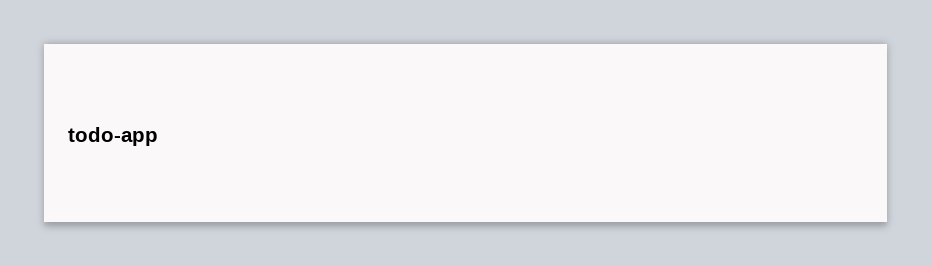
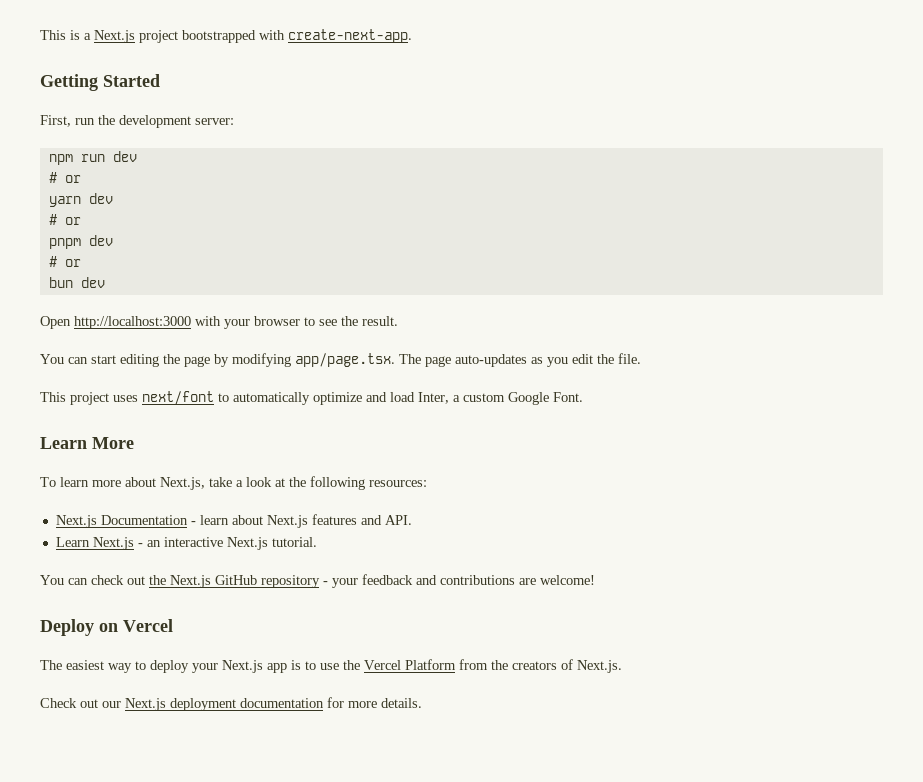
[68,127,158,146] todo-app -> [40,29,412,43] [40,74,160,91] [40,115,234,128] [48,151,137,165] [48,172,81,183] [48,193,113,207] [48,214,81,225] [48,235,113,249] [48,256,81,267] [48,277,105,288] [40,316,398,329] [40,353,641,367] [40,391,583,405] [40,437,134,449] [40,476,427,490] [55,514,412,528] [55,537,317,550] [40,574,595,588] [40,619,173,636] [40,659,622,673] [40,697,422,711] This is a Next.js project bootstrapped with create-next-app. // Getting Started // First, run the development server: // npm run dev // # or // yarn dev // # or // pnpm dev // # or // bun dev // Open http://localhost:3000 with your browser to see the result. // You can start editing the page by modifying app/page.tsx. The page auto-updates as you edit the file. // This project uses next/font to automatically optimize and load Inter, a custom Google Font. // Learn More // To learn more about Next.js, take a look at the following resources: // Next.js Documentation - learn about Next.js features and API. // Learn Next.js - an interactive Next.js tutorial. // You can check out the Next.js GitHub repository - your feedback and contributions are welcome! // Deploy on Vercel // The easiest way to deploy your Next.js app is to use the Vercel Platform from the creators of Next.js. // Check out our Next.js deployment documentation for more details.

